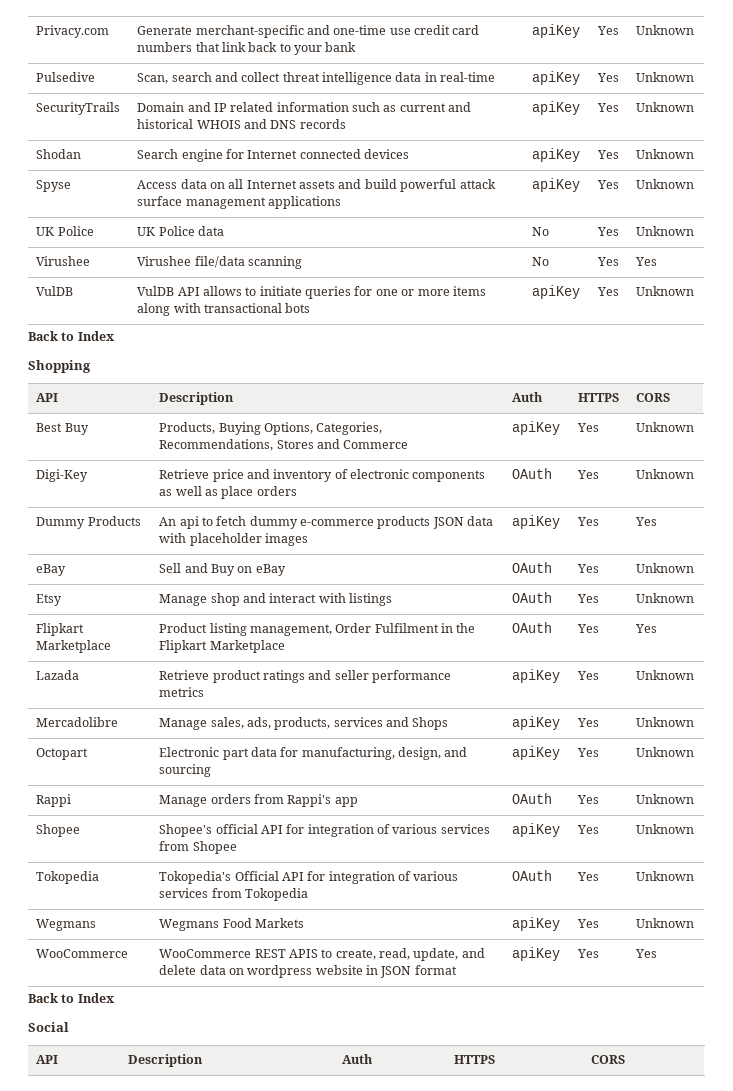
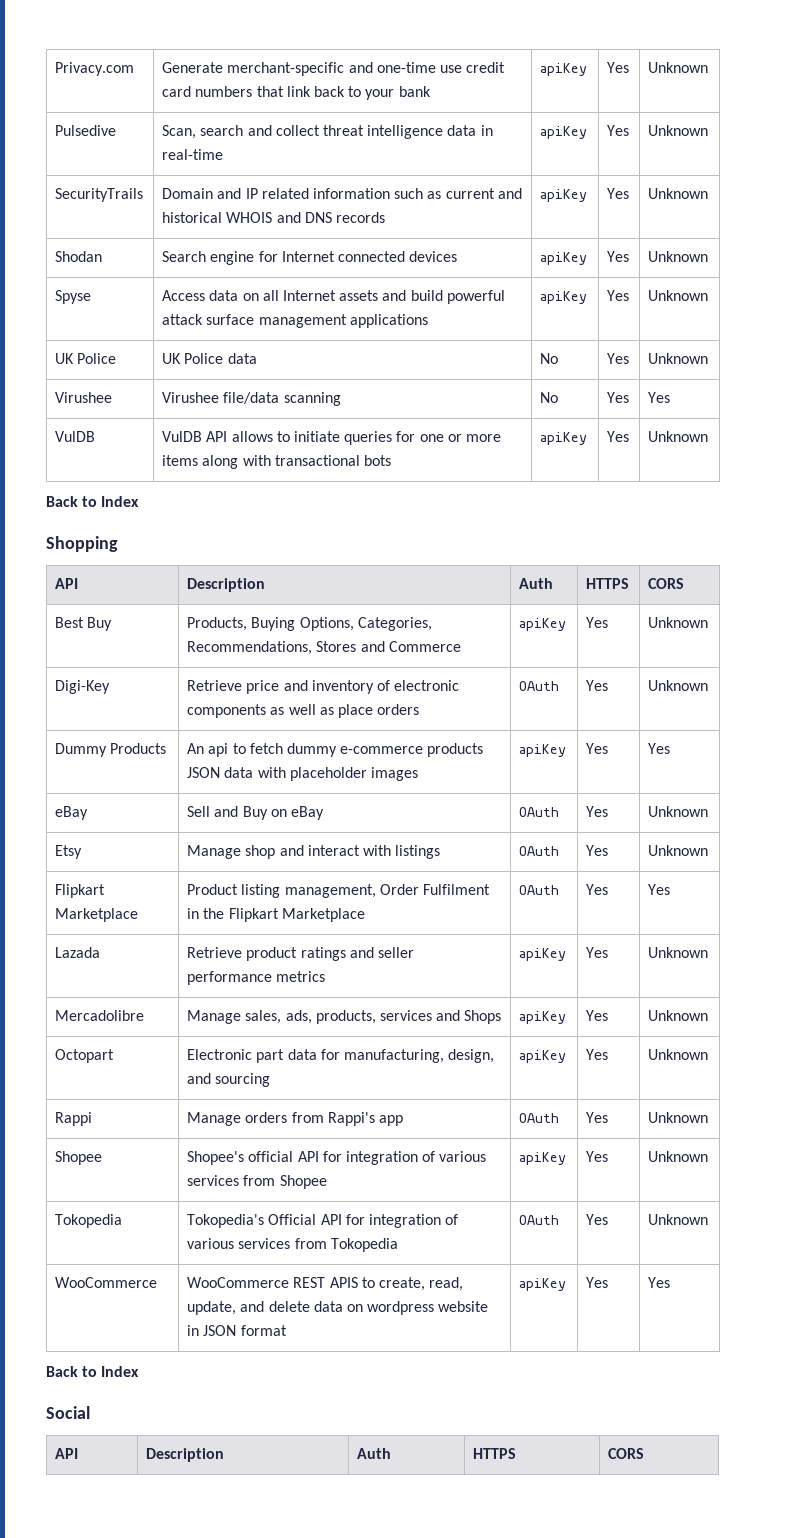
[36,919,97,931] [159,918,304,931] [512,917,561,931] [577,919,600,928] [636,918,695,928] // Wegmans | Wegmans Food Markets | apiKey | Yes | Unknown -> (709, 1219) none

